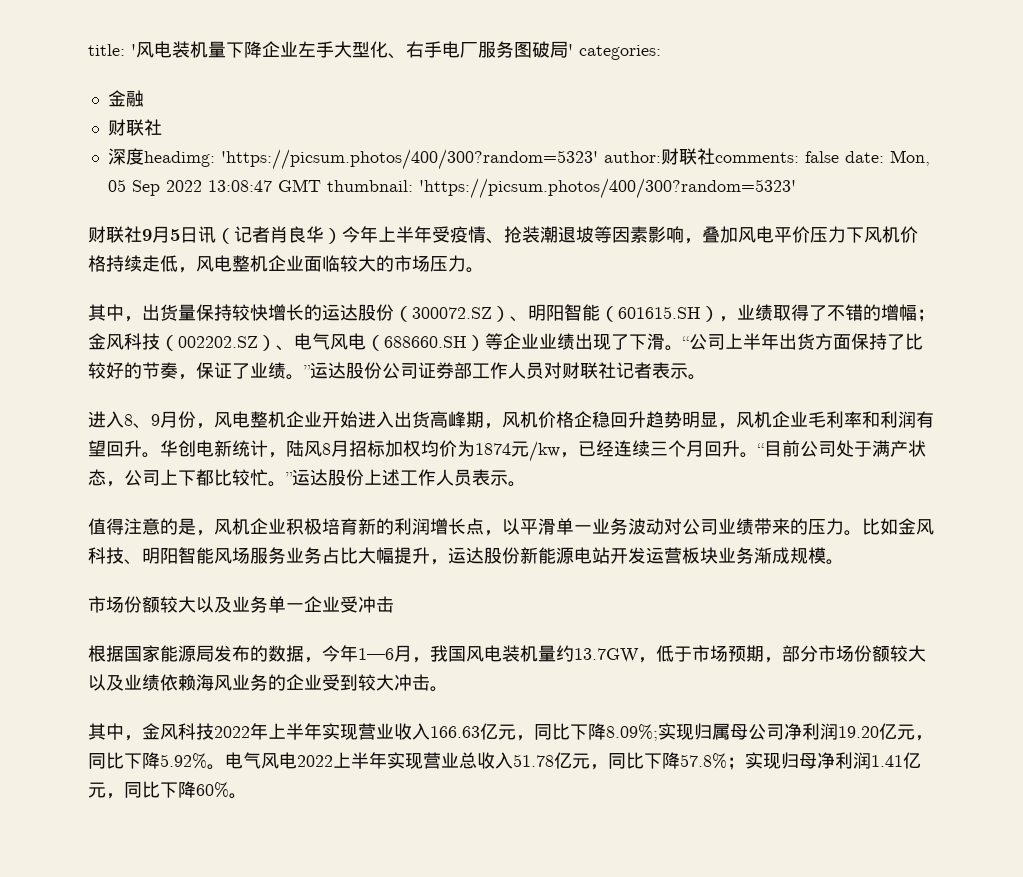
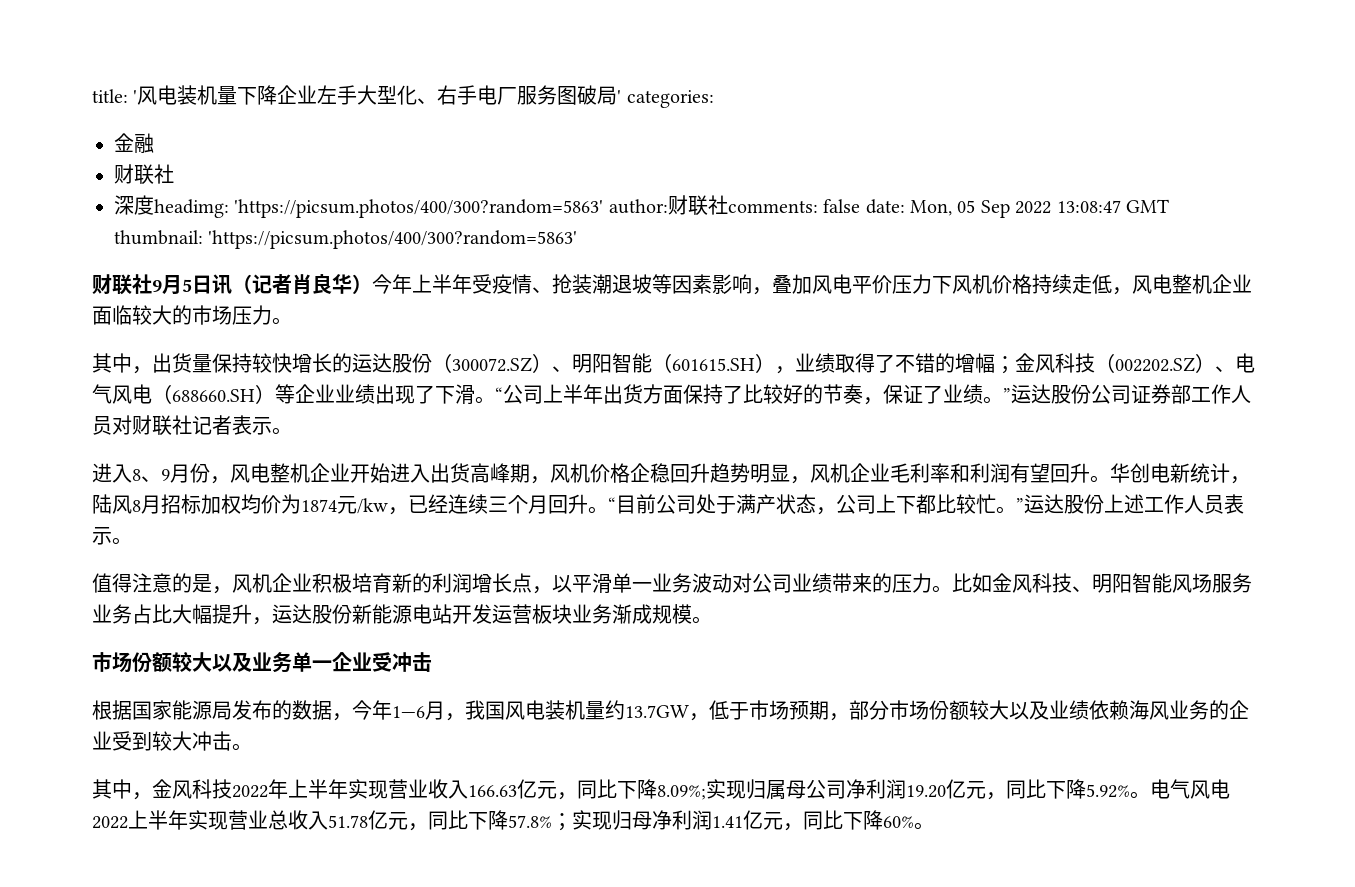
[220,149,598,170] 'https://picsum.photos/400/300?random=5323' -> [234,199,604,218] 'https://picsum.photos/400/300?random=5863'
[418,178,796,199] 'https://picsum.photos/400/300?random=5323' -> [208,230,578,249] 'https://picsum.photos/400/300?random=5863'

